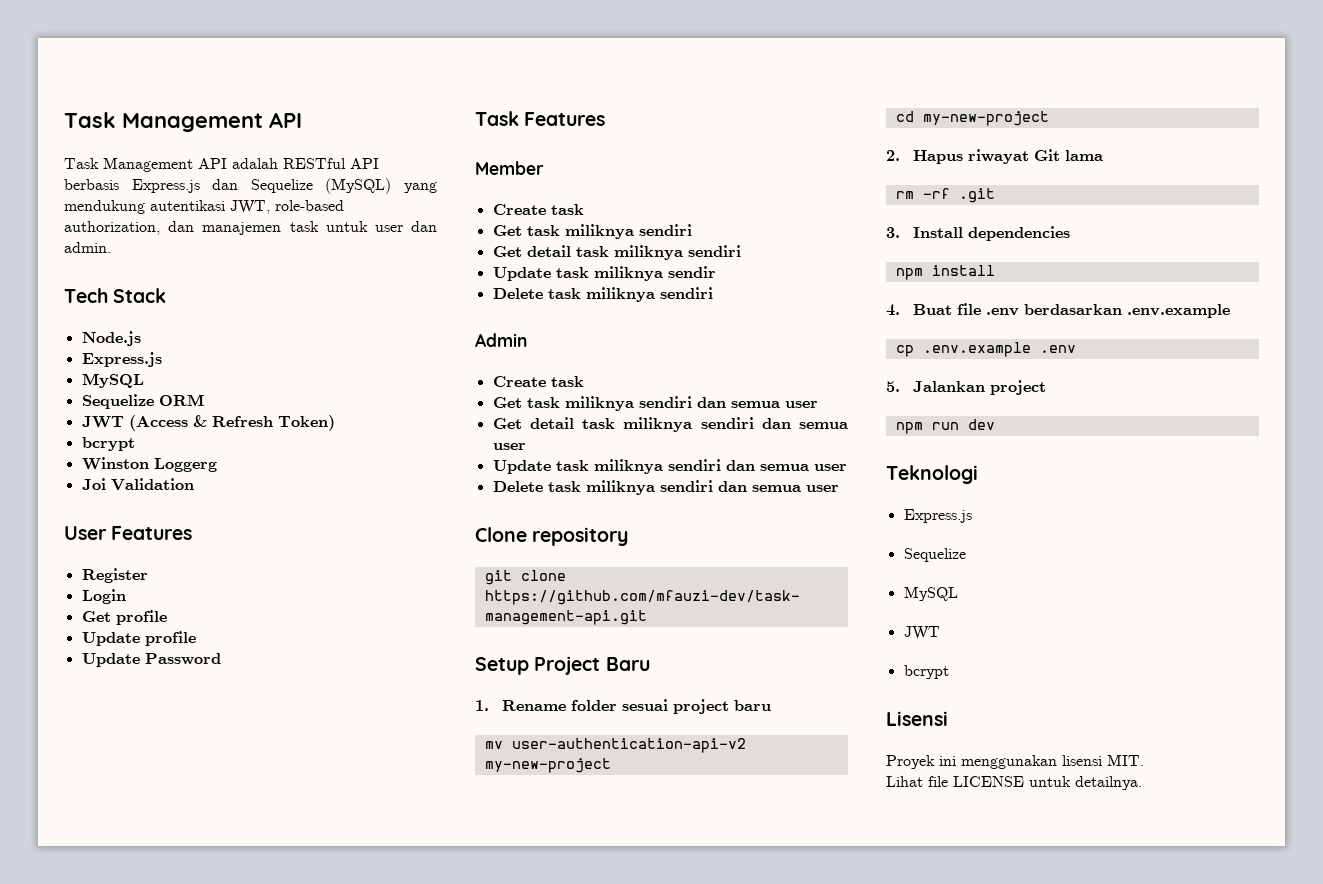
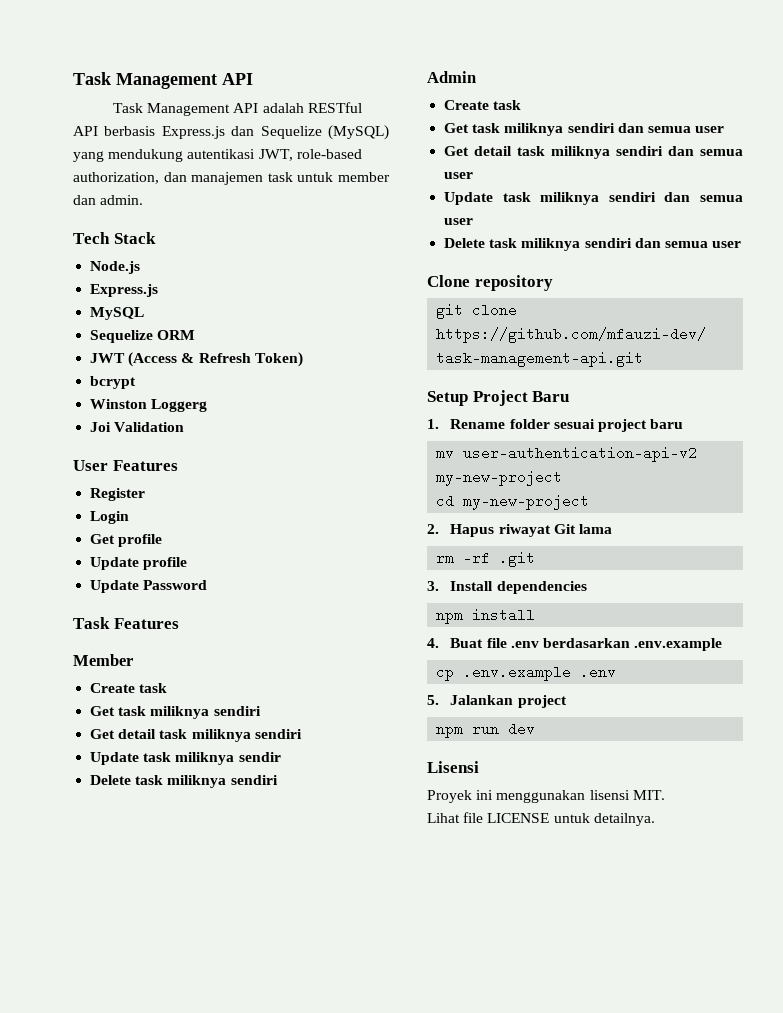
[374,225,403,232] user -> [338,172,390,182] member
[886,465,978,484] [903,509,972,523] [903,548,966,562] [903,586,958,601] [903,626,940,640] [903,665,949,679] // Teknologi // Express.js // Sequelize // MySQL // JWT // bcrypt -> (536, 729) none

